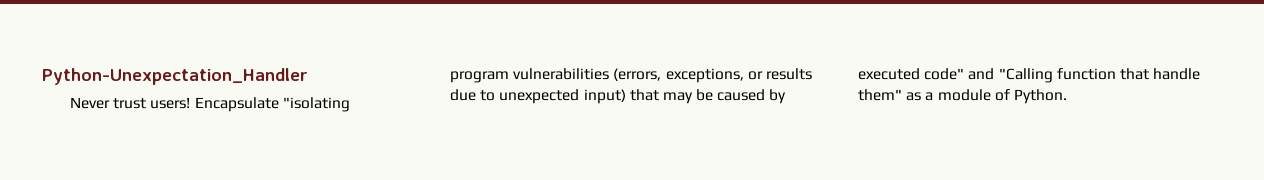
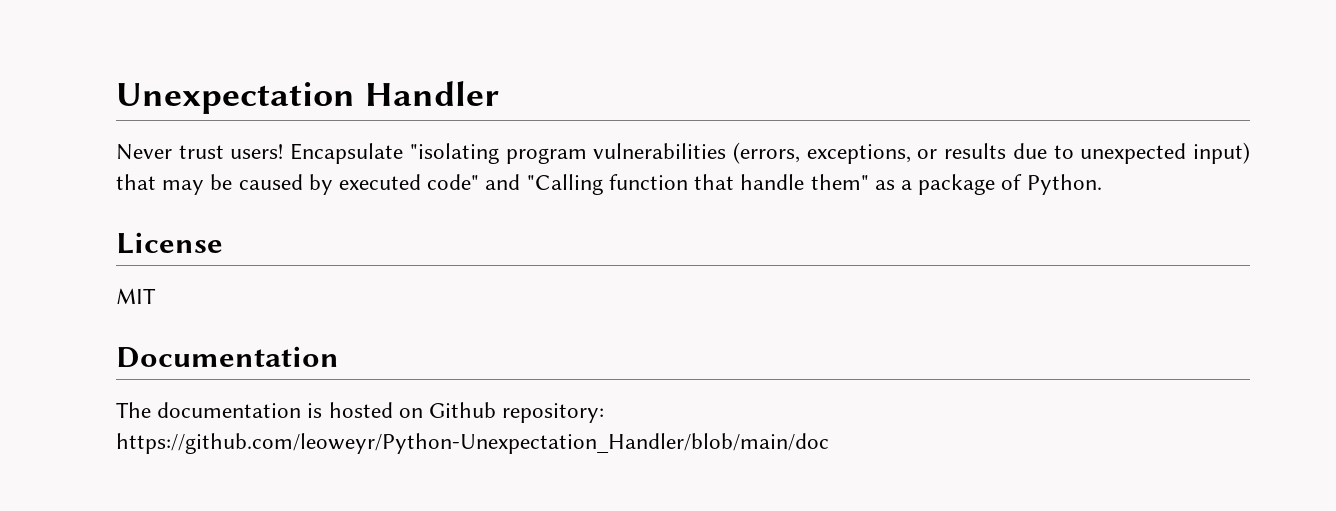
[42,68,308,85] Python-Unexpectation_Handler -> [116,81,499,114] Unexpectation Handler
[937,89,991,101] module -> [918,174,996,195] package
(1067, 96) none -> [116,232,223,254] [116,288,156,304] [116,346,339,368] [116,402,605,423] [116,433,829,454] // License // MIT // Documentation // The documentation is hosted on Github repository: https://github.com/leoweyr/Python-Unexpectation_Handler/blob/main/doc

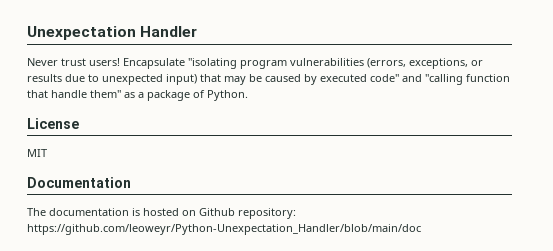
[526,174,603,195] "Calling -> [425,74,463,85] "calling

